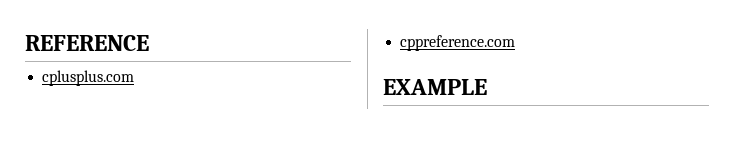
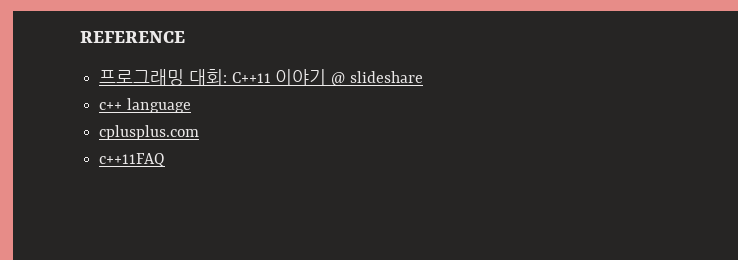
(149, 43) none -> [99,69,423,86] [99,98,191,113] // 프로그래밍 대회: C++11 이야기 @ slideshare // c++ language
[400,35,516,51] [383,79,487,95] cppreference.com // EXAMPLE -> [99,153,166,167] c++11FAQ

